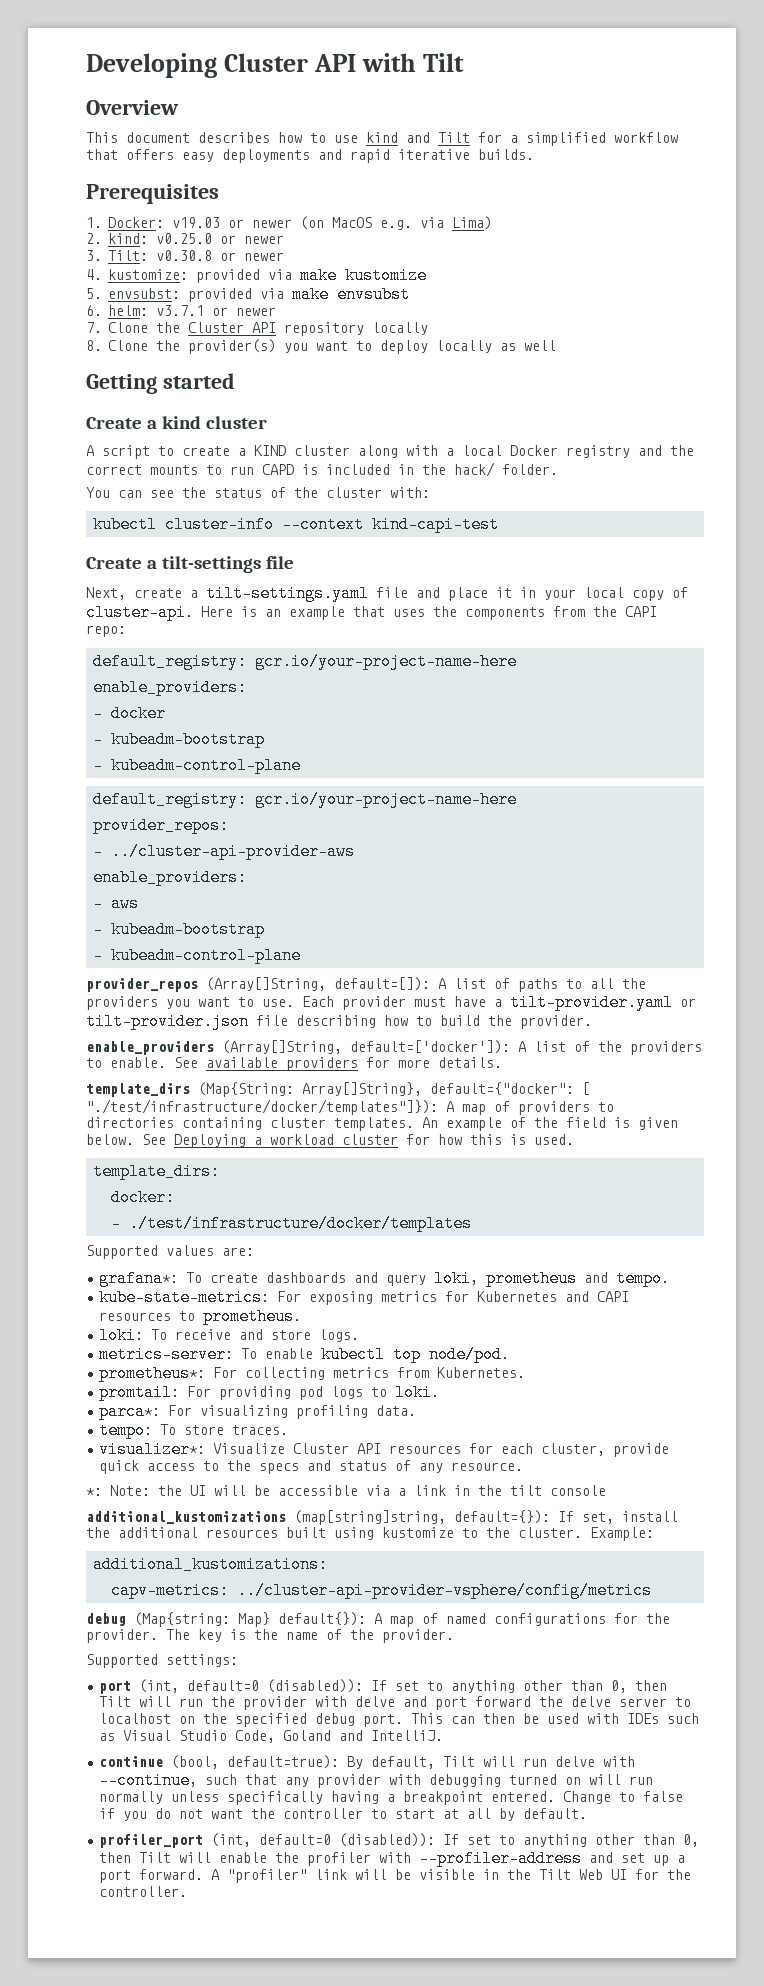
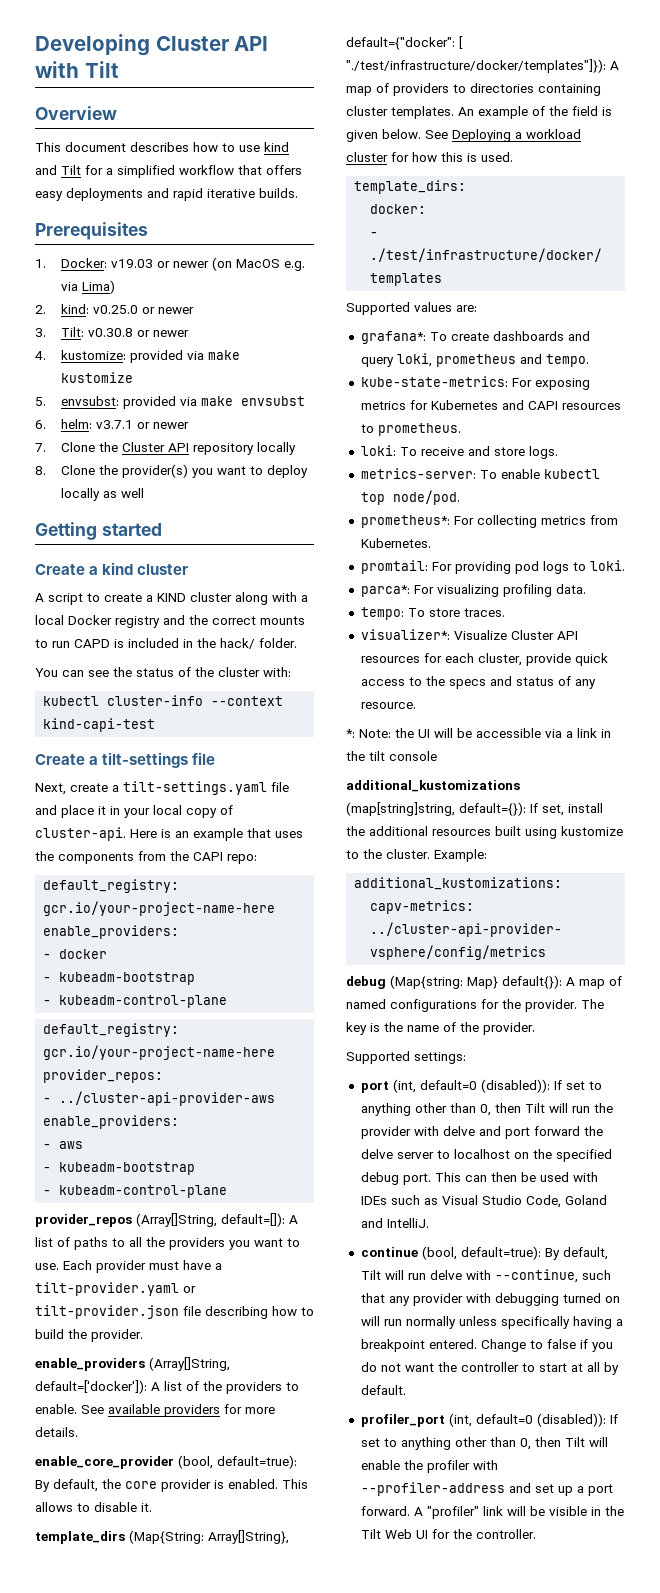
(502, 1062) none -> [35,1455,297,1469] [35,1479,308,1492] [35,1502,152,1512] // enable_core_provider (bool, default=true): By default, the core provider is enabled. This allows to disable it.

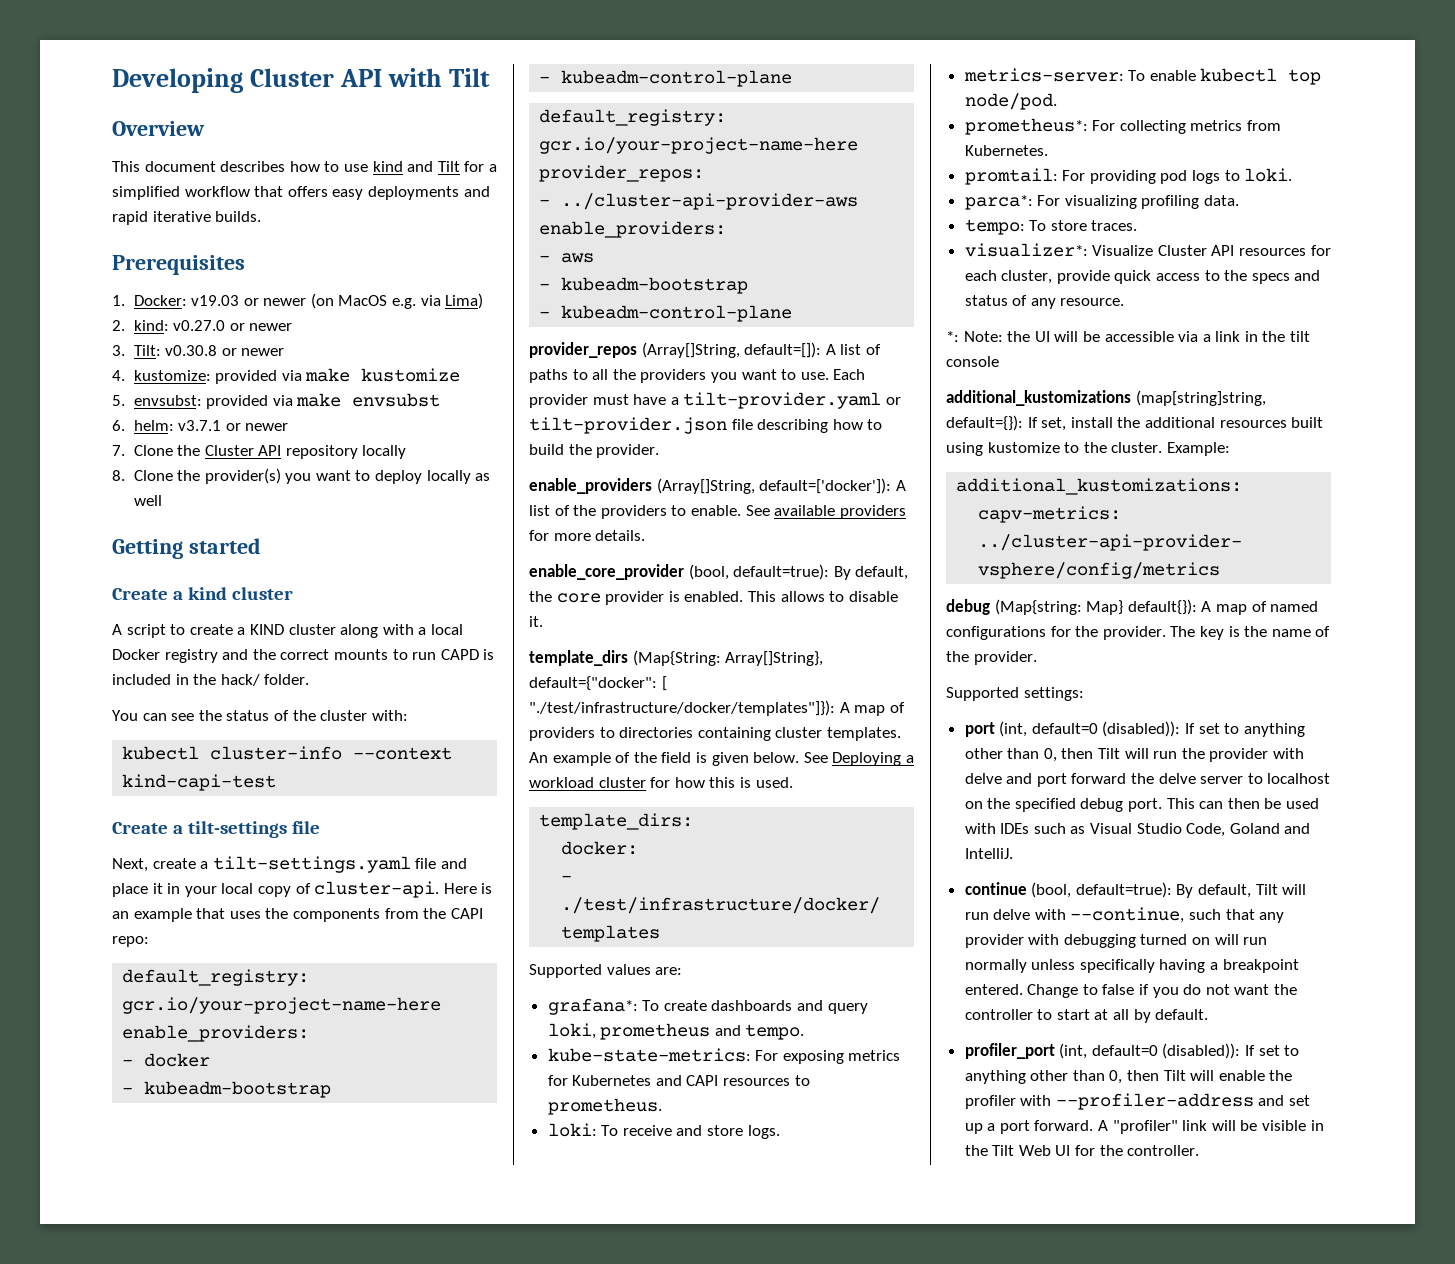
[93,305,139,314] v0.25.0 -> [173,320,226,331] v0.27.0

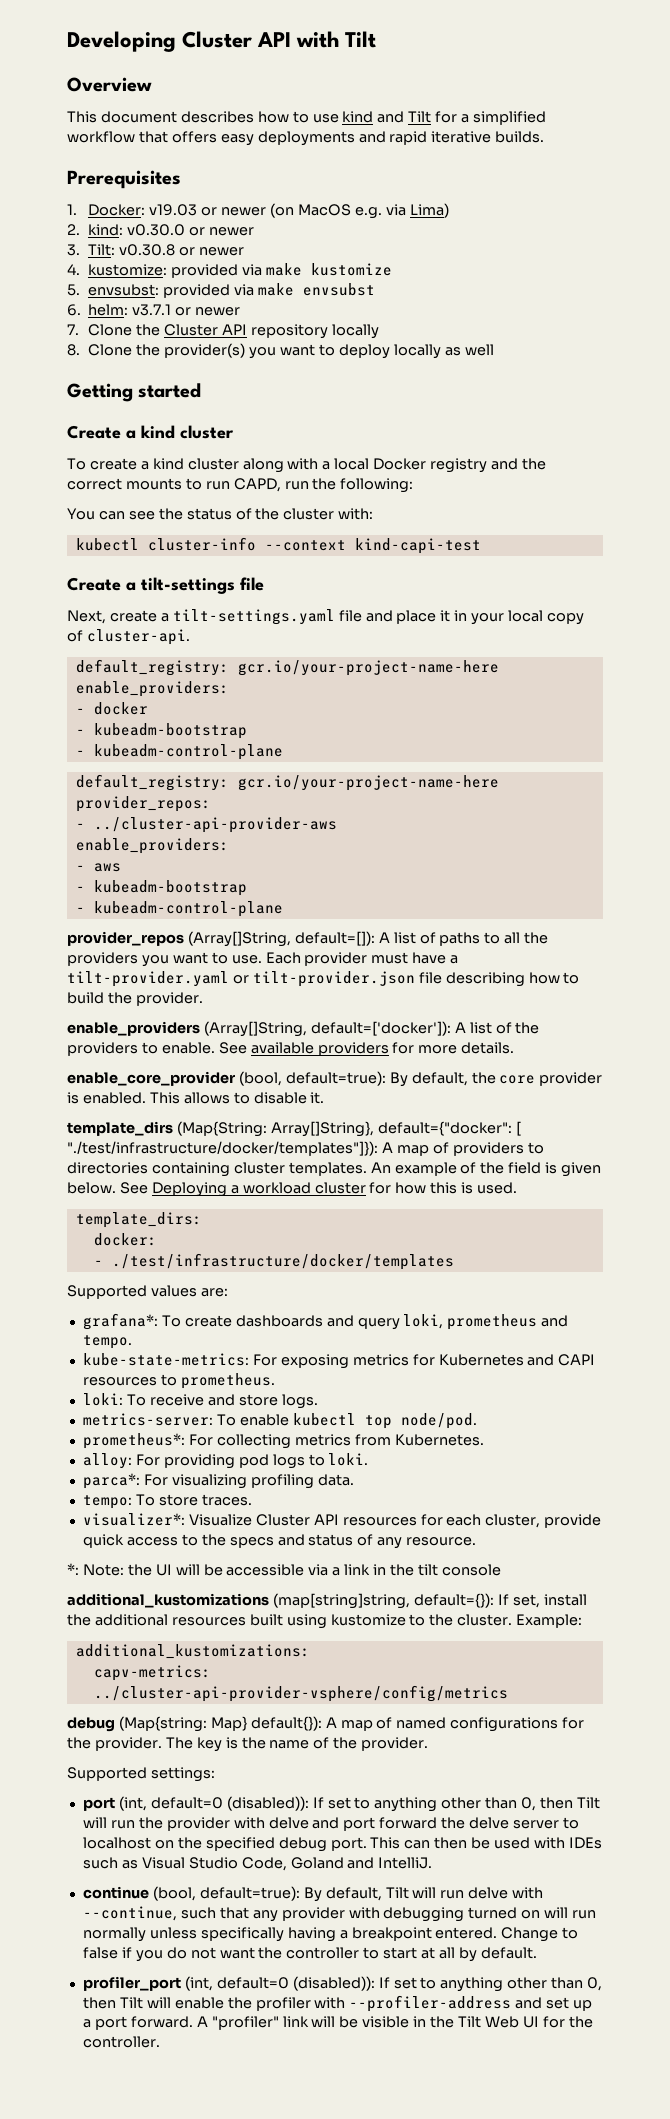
[173,320,226,331] v0.27.0 -> [127,224,186,236] v0.30.0
[112,624,284,638] A script to create a KIND -> [67,458,184,470] To create a kind
[440,649,495,660] [112,674,310,686] CAPD is included in the hack/ folder. -> [233,478,414,493] CAPD, run the following:
[443,883,493,894] [112,908,483,922] [112,936,149,947] Here is an example that uses the components from the CAPI repo: -> (190, 637) none
[964,168,1058,185] promtail: -> [82,1453,132,1469] alloy:

